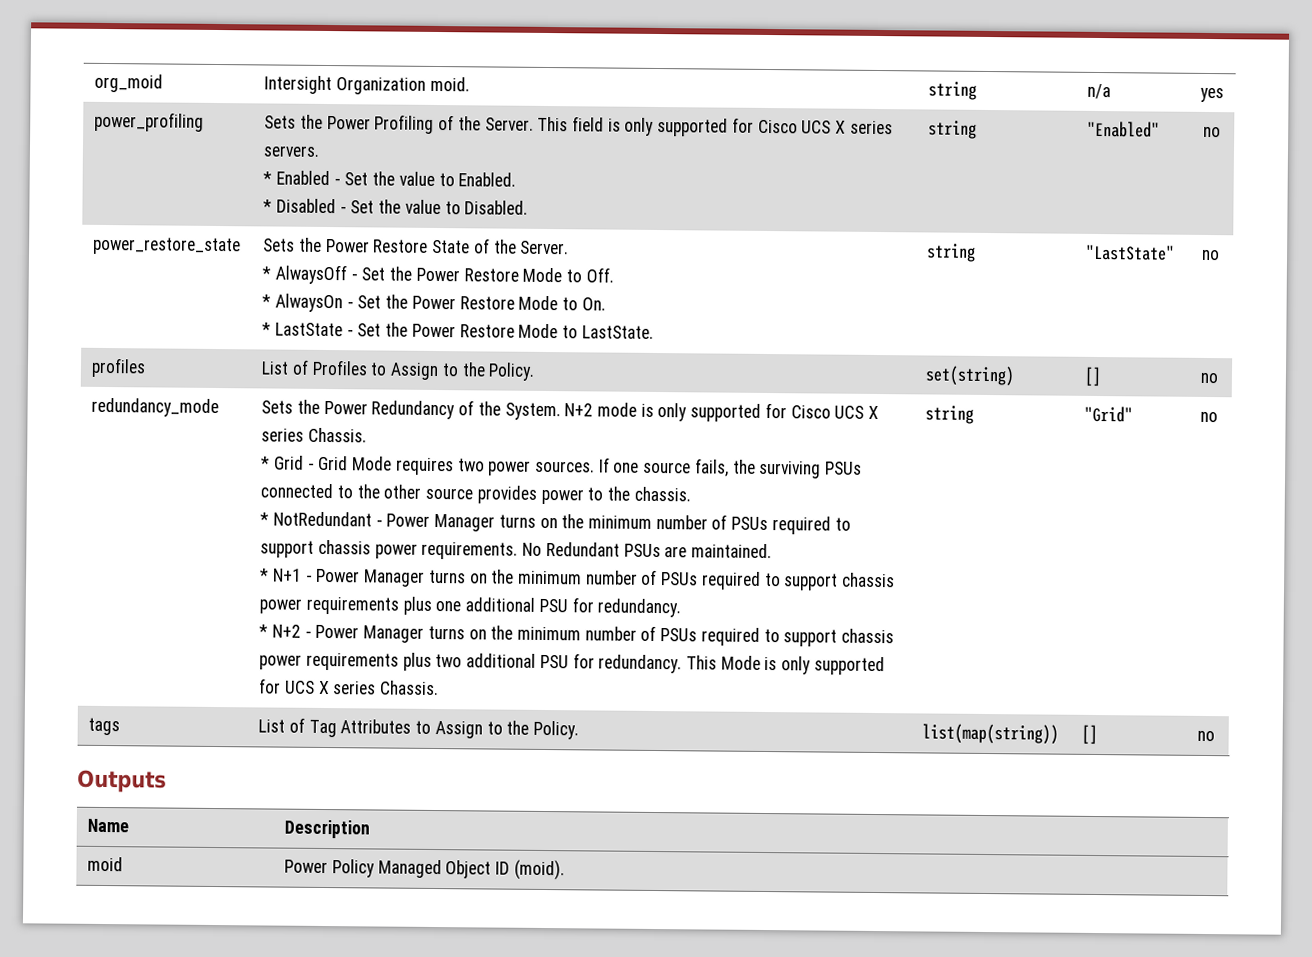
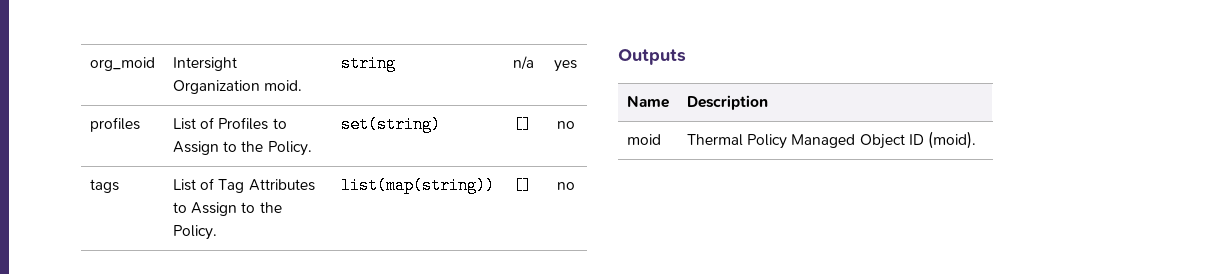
[94,111,205,132] [264,114,893,137] [263,145,321,157] [263,170,517,187] [263,198,529,215] [928,120,978,139] [1087,120,1161,138] [1202,126,1221,138] [93,236,242,256] [263,237,570,255] [262,264,614,285] [262,293,606,313] [262,322,654,339] [926,243,977,262] [1086,244,1176,261] [1201,249,1220,261] // power_profiling | Sets the Power Profiling of the Server. This field is only supported for Cisco UCS X series servers. // * Enabled - Set the value to Enabled. // * Disabled - Set the value to Disabled. | string | "Enabled" | no // power_restore_state | Sets the Power Restore State of the Server. // * AlwaysOff - Set the Power Restore Mode to Off. // * AlwaysOn - Set the Power Restore Mode to On. // * LastState - Set the Power Restore Mode to LastState. | string | "LastState" | no -> (577, 66) none
[91,397,220,418] [261,399,880,422] [261,427,367,443] [261,455,863,479] [260,483,691,505] [260,511,851,535] [260,539,772,560] [260,568,896,591] [259,596,682,618] [259,624,895,647] [259,652,885,676] [259,678,440,696] [925,405,975,424] [1084,405,1134,423] [1199,411,1218,423] // redundancy_mode | Sets the Power Redundancy of the System. N+2 mode is only supported for Cisco UCS X series Chassis. // * Grid - Grid Mode requires two power sources. If one source fails, the surviving PSUs connected to the other source provides power to the chassis. // * NotRedundant - Power Manager turns on the minimum number of PSUs required to support chassis power requirements. No Redundant PSUs are maintained. // * N+1 - Power Manager turns on the minimum number of PSUs required to support chassis power requirements plus one additional PSU for redundancy. // * N+2 - Power Manager turns on the minimum number of PSUs required to support chassis power requirements plus two additional PSU for redundancy. This Mode is only supported for UCS X series Chassis. | string | "Grid" | no -> (575, 125) none
[284,859,329,874] Power -> [686,134,743,146] Thermal

